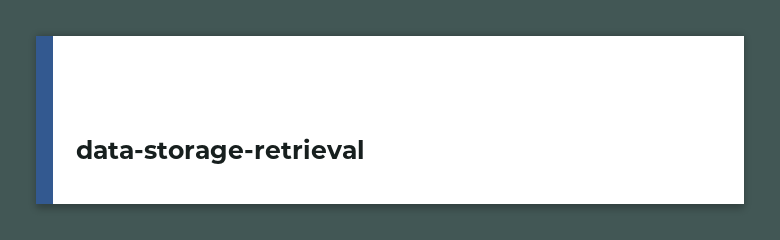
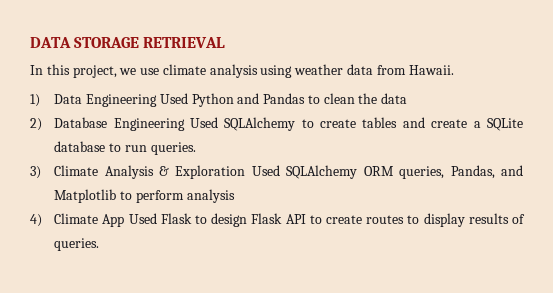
[76,138,365,164] data-storage-retrieval -> [30,37,226,48] [30,64,454,78] [30,93,408,107] [30,117,523,131] [54,141,196,155] [30,165,523,179] [54,189,235,203] [30,213,526,227] [54,238,100,251] DATA STORAGE RETRIEVAL // In this project, we use climate analysis using weather data from Hawaii. // 1) Data Engineering Used Python and Pandas to clean the data // 2) Database Engineering Used SQLAlchemy to create tables and create a SQLite database to run queries. // 3) Climate Analysis & Exploration Used SQLAlchemy ORM queries, Pandas, and Matplotlib to perform analysis // 4) Climate App Used Flask to design Flask API to create routes to display results of queries.

